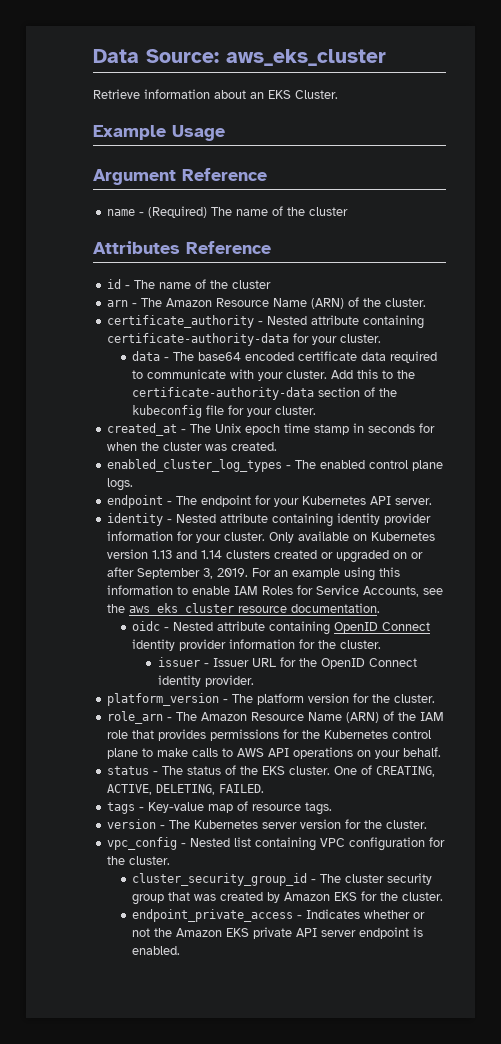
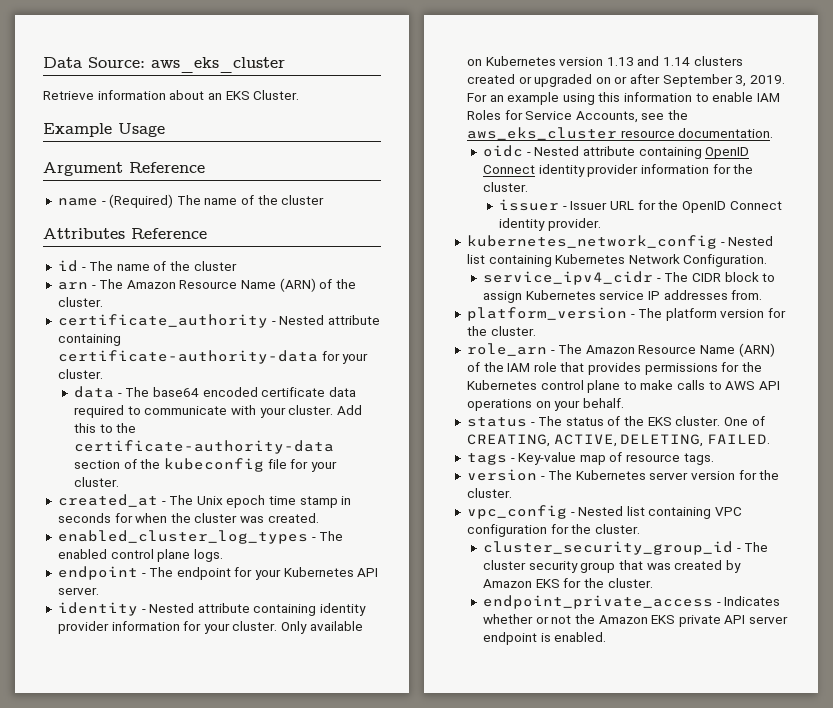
(254, 681) none -> [466,235,774,249] [466,254,768,267] [482,271,776,285] [482,290,763,303] // kubernetes_network_config - Nested list containing Kubernetes Network Configuration. // service_ipv4_cidr - The CIDR block to assign Kubernetes service IP addresses from.

